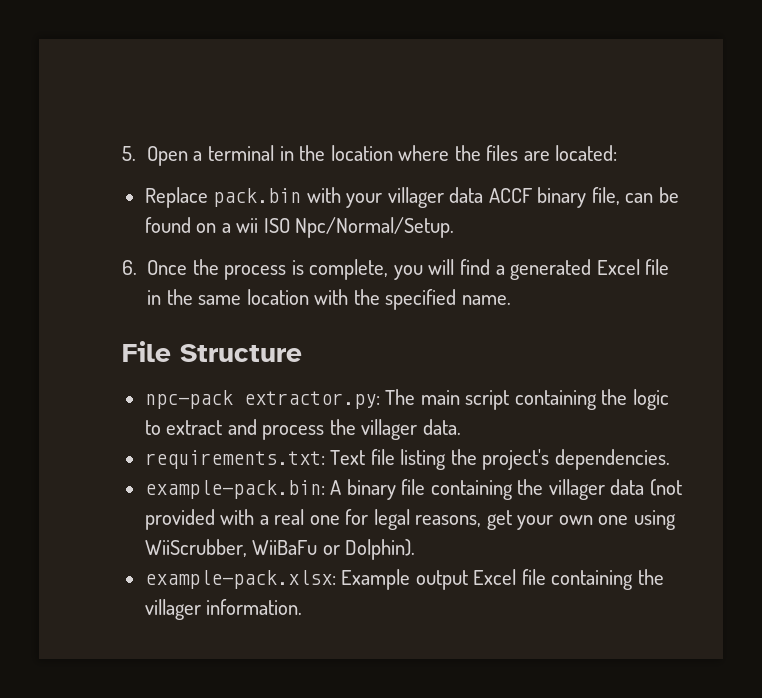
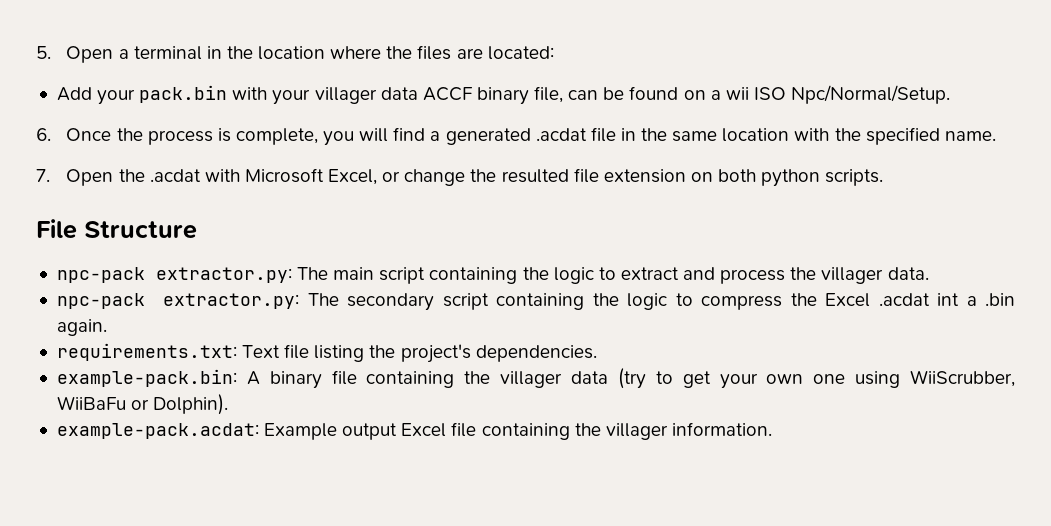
[144,187,208,208] Replace -> [56,87,136,105] Add your
[596,259,640,275] Excel -> [535,128,587,141] .acdat
(511, 300) none -> [36,168,884,187] // 7. Open the .acdat with Microsoft Excel, or change the resulted file extension on both python scripts.
(461, 427) none -> [56,293,1016,311] [56,319,107,336] // npc-pack extractor.py: The secondary script containing the logic to compress the Excel .acdat int a .bin again.
[649,479,682,496] [144,509,482,530] (not provided with a real one for legal reasons, -> [617,368,673,389] (try to
[144,570,336,589] example-pack.xlsx: -> [56,423,259,439] example-pack.acdat:

